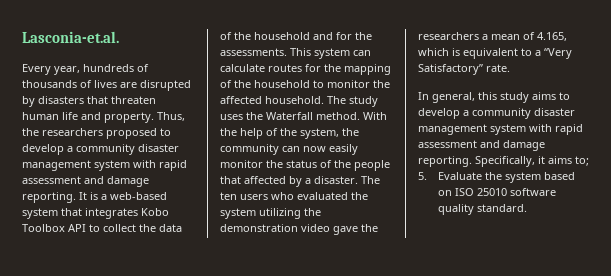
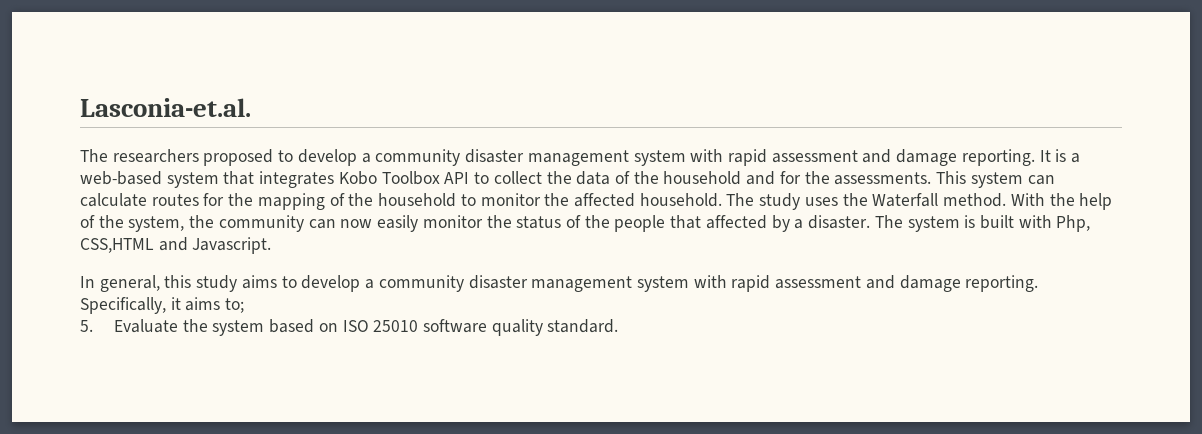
[22,64,149,75] [22,80,191,91] [22,96,156,107] [22,112,185,123] [22,128,39,136] Every year, hundreds of thousands of lives are disrupted by disasters that threaten human life and property. Thus, the -> [80,149,108,162] The
[220,192,368,200] [220,208,321,219] [220,224,378,235] [418,32,567,41] [418,48,572,59] [418,64,510,75] ten users who evaluated the system utilizing the demonstration video gave the researchers a mean of 4.165, which is equivalent to a “Very Satisfactory” rate. -> [907,215,1091,232] [80,237,272,254] system is built with Php, CSS,HTML and Javascript.

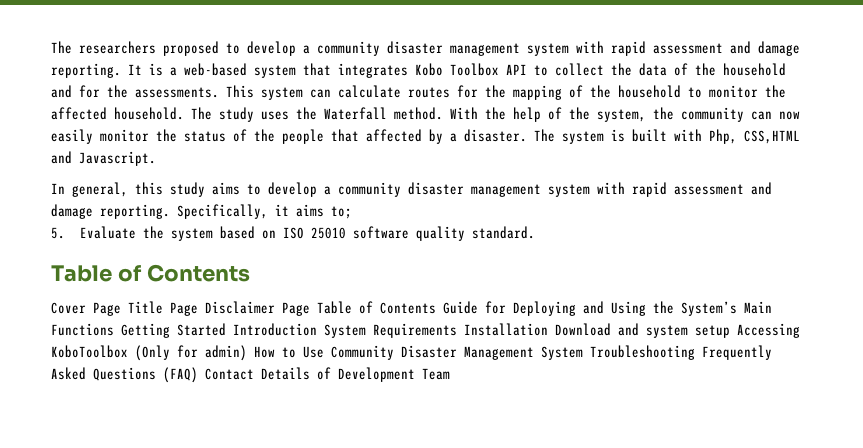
[80,98,251,117] Lasconia-et.al. // -> (51, 47) none
(619, 326) none -> [51,264,250,282] [51,301,772,316] [51,323,800,338] [51,345,772,361] [51,367,450,383] // Table of Contents // Cover Page Title Page Disclaimer Page Table of Contents Guide for Deploying and Using the System’s Main Functions Getting Started Introduction System Requirements Installation Download and system setup Accessing KoboToolbox (Only for admin) How to Use Community Disaster Management System Troubleshooting Frequently Asked Questions (FAQ) Contact Details of Development Team

